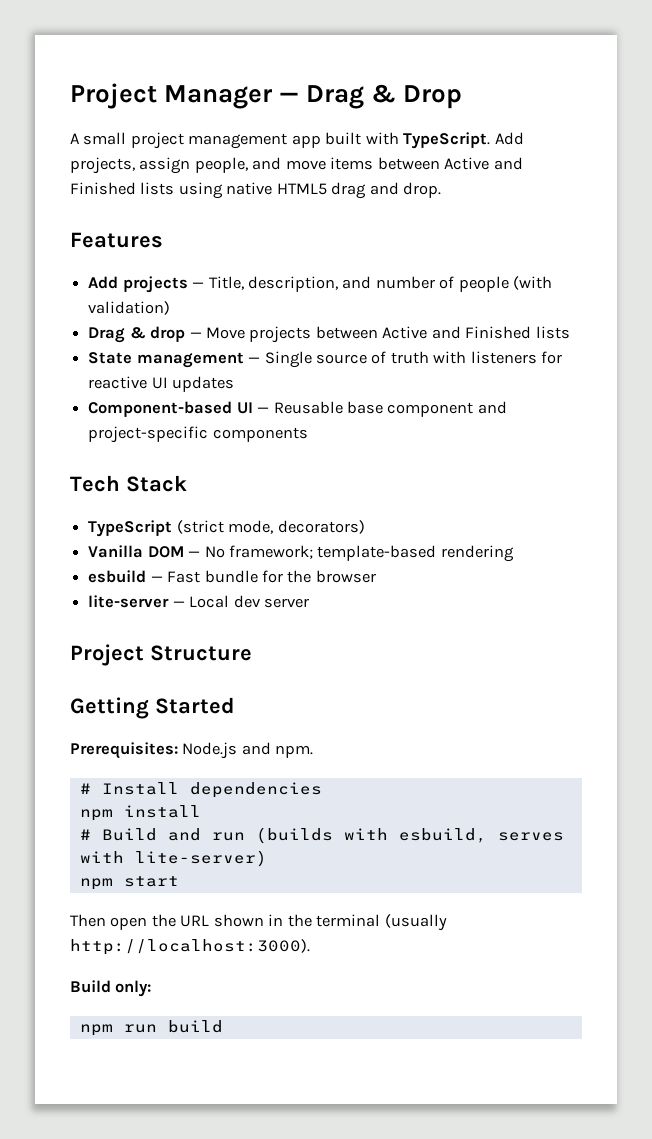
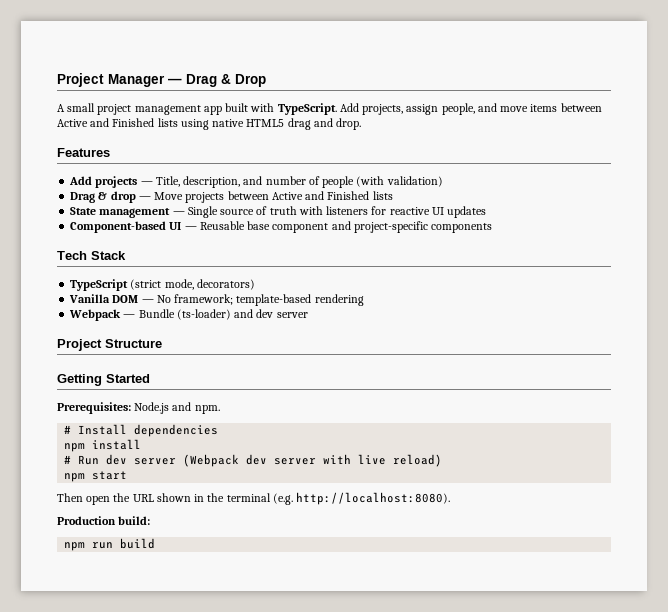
[88,570,376,583] [88,595,230,608] esbuild — Fast bundle for the browser // lite-server — Local -> [69,309,254,321] Webpack — Bundle (ts-loader) and
[101,827,564,844] [79,850,267,867] Build and run (builds with esbuild, serves with lite-server) -> [78,454,443,467] Run dev server (Webpack dev server with live reload)
[384,914,447,931] [70,939,310,955] [70,980,152,997] (usually http://localhost:3000). // Build only: -> [272,492,451,505] [57,516,151,525] (e.g. http://localhost:8080). // Production build:

